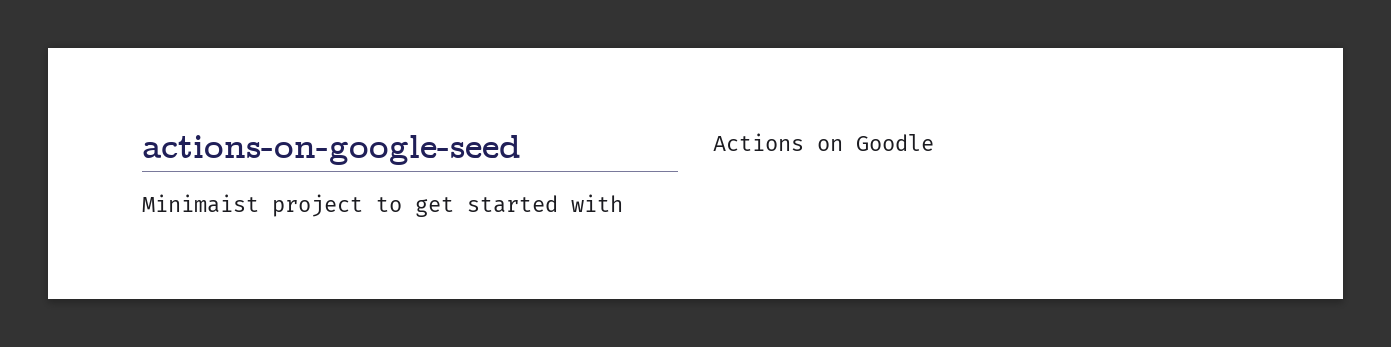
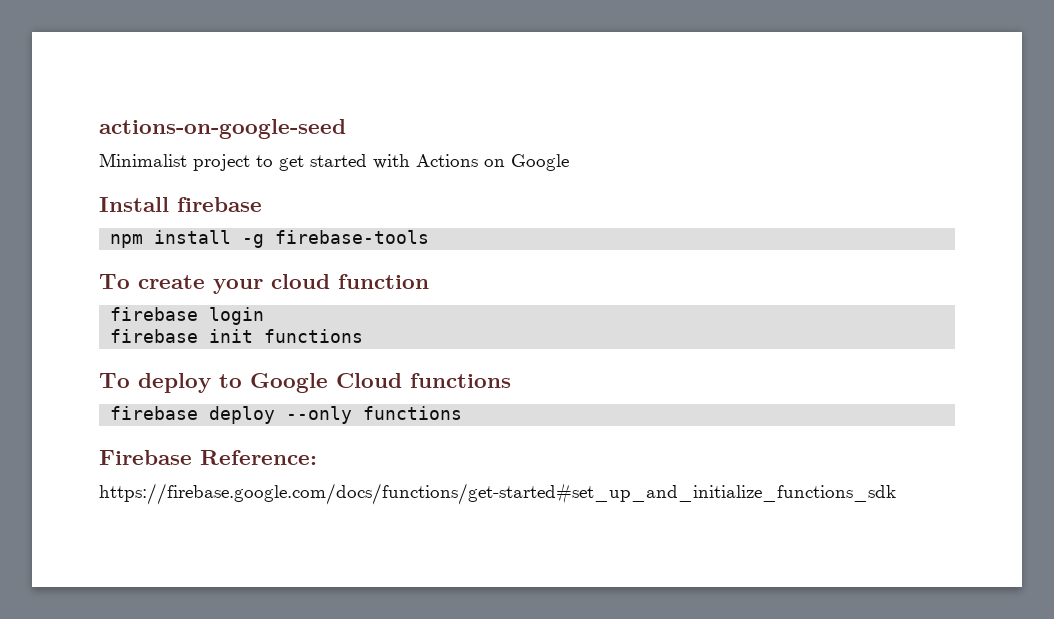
[142,194,259,213] Minimaist -> [99,153,187,167] Minimalist
[856,134,934,151] Goodle -> [511,154,569,171] [99,197,262,212] [110,230,430,248] [99,274,429,294] [110,307,265,325] [110,329,364,343] [99,373,511,393] [110,406,463,424] [99,450,317,465] [99,483,896,505] Google // Install firebase // npm install -g firebase-tools // To create your cloud function // firebase login // firebase init functions // To deploy to Google Cloud functions // firebase deploy --only functions // Firebase Reference: // https://firebase.google.com/docs/functions/get-started#set_up_and_initialize_functions_sdk

